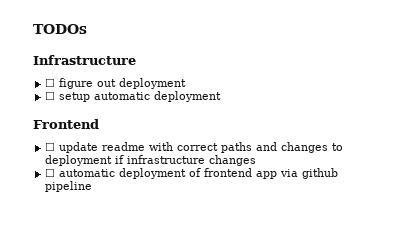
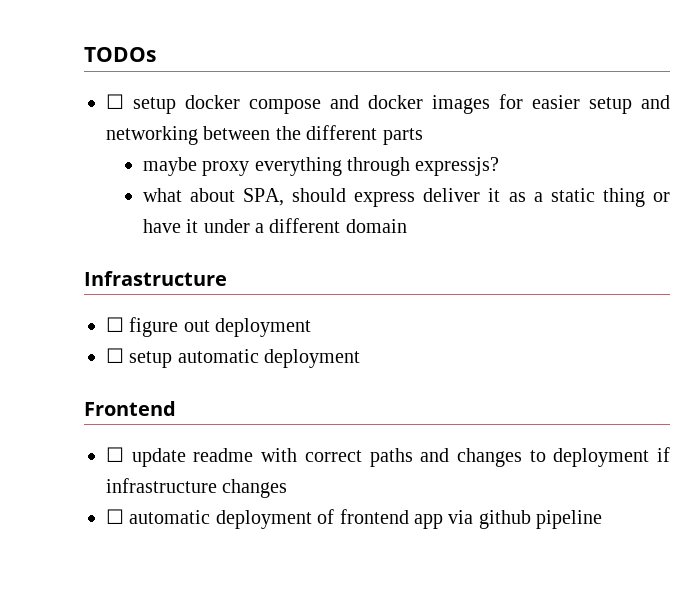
(87, 29) none -> [106,94,670,114] [106,125,423,145] [142,157,500,176] [142,188,670,207] [142,218,407,233] // ☐ setup docker compose and docker images for easier setup and networking between the different parts // maybe proxy everything through expressjs? // what about SPA, should express deliver it as a static thing or have it under a different domain

